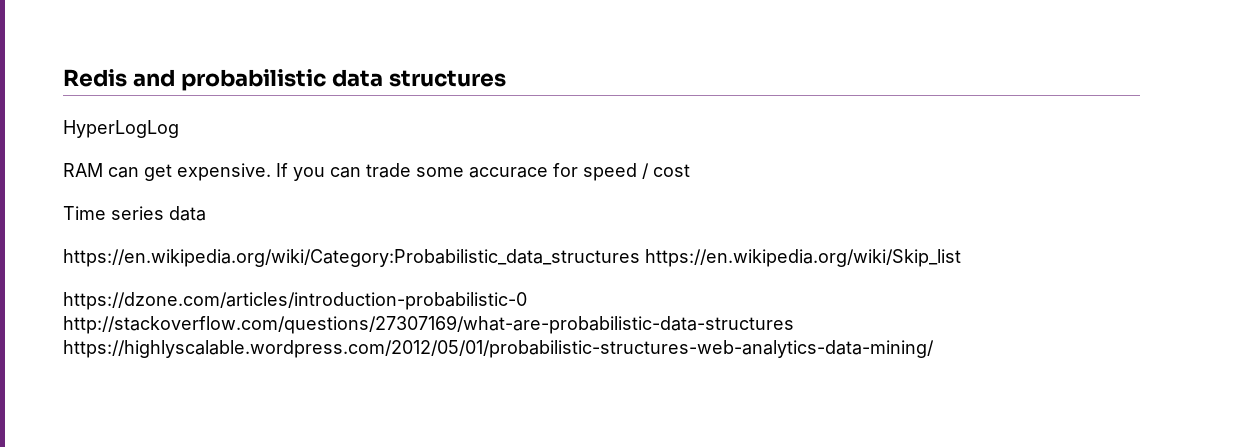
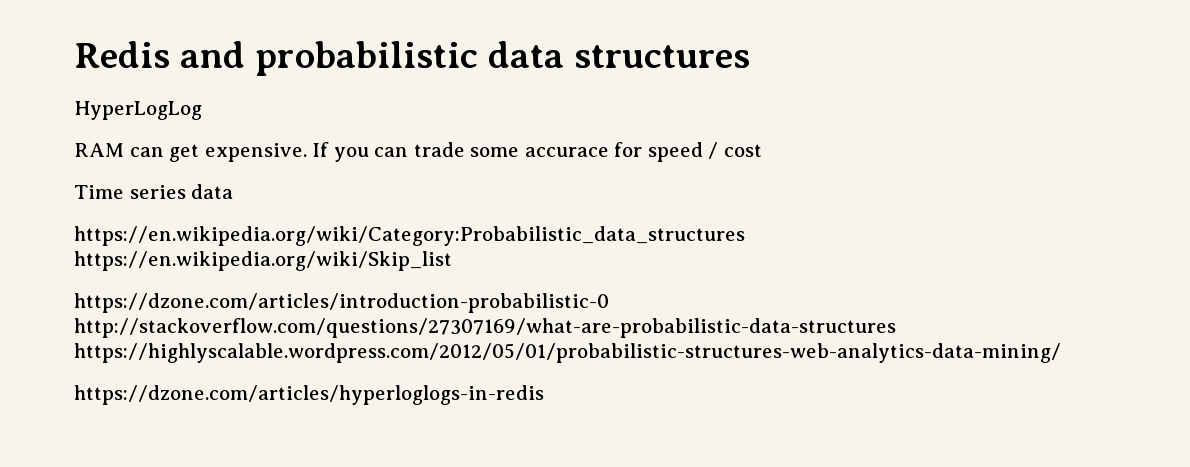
(934, 349) none -> [74,385,544,405] // https://dzone.com/articles/hyperloglogs-in-redis

